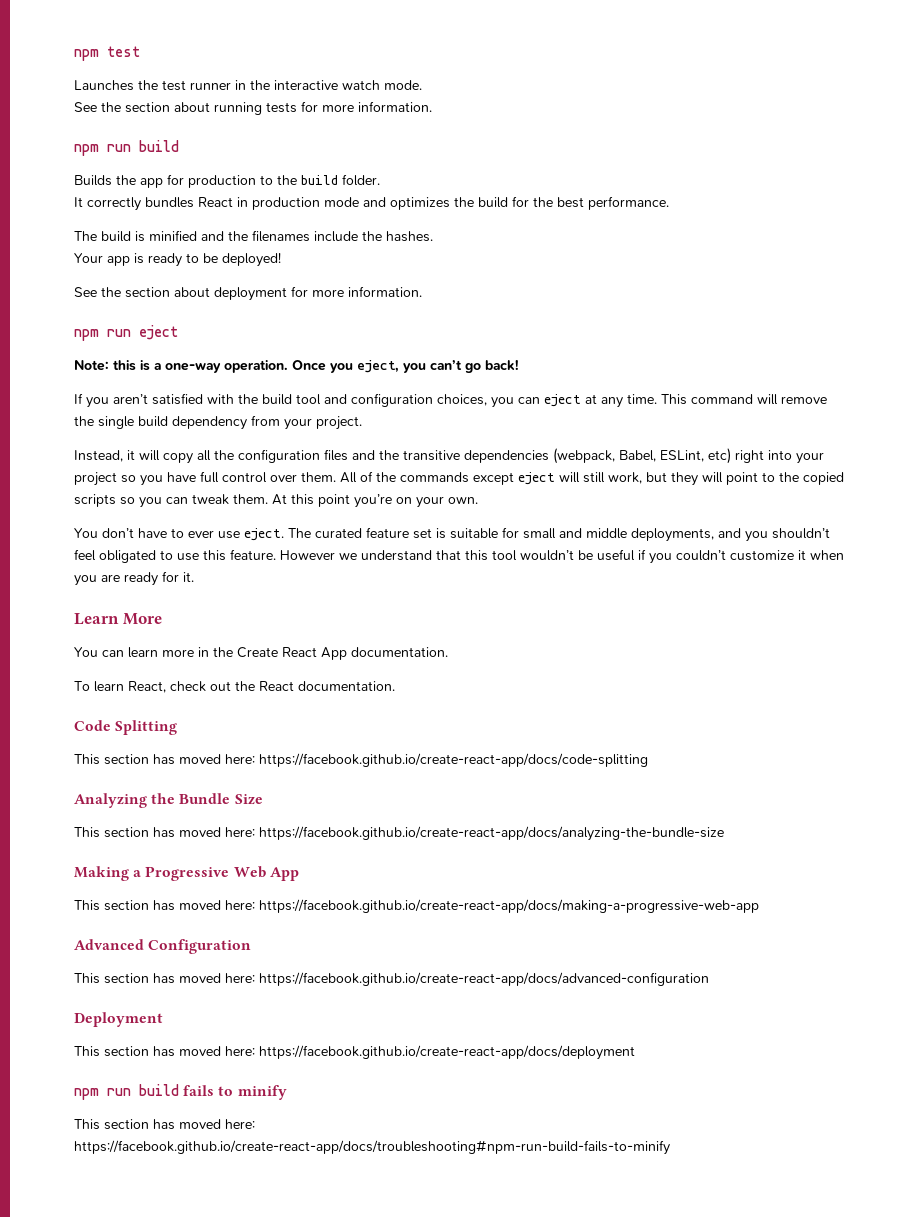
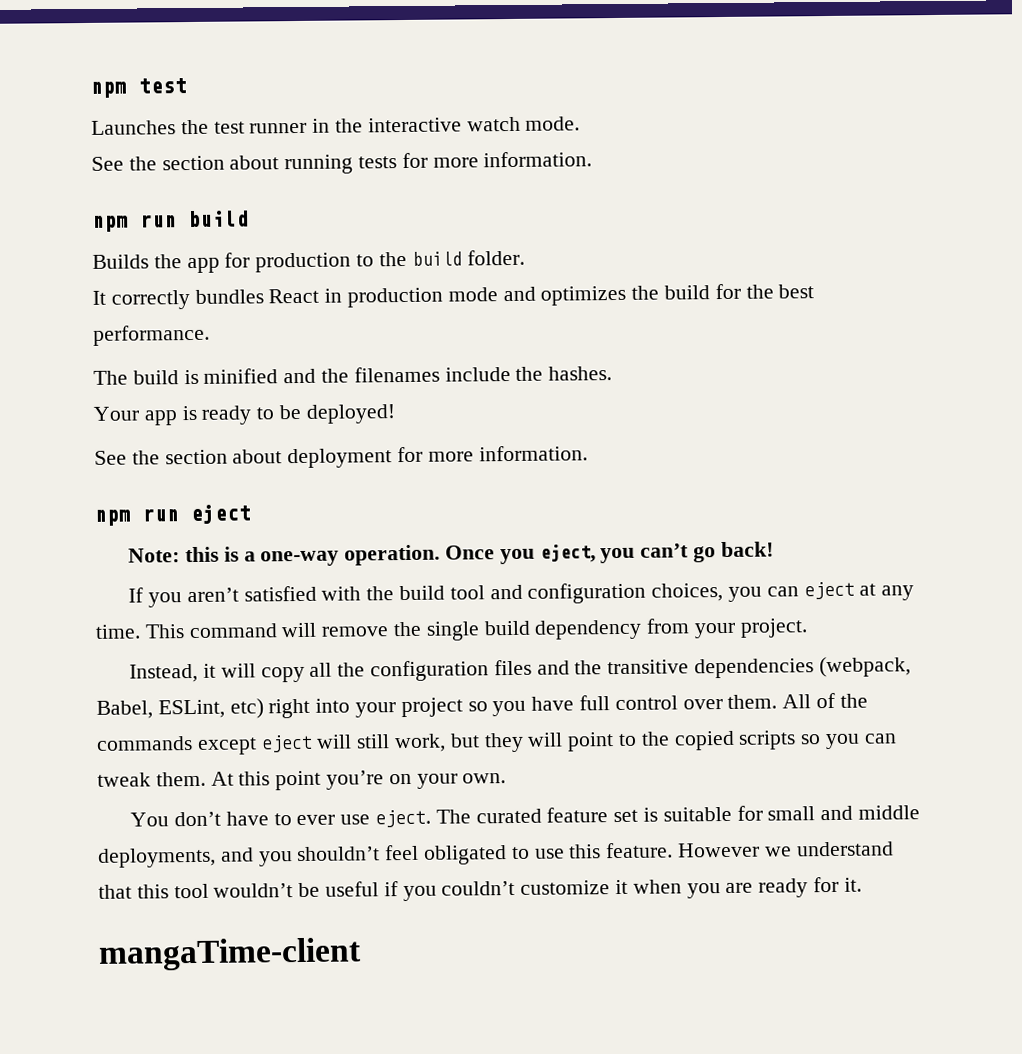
[74,613,162,625] [74,647,448,660] [74,681,395,693] [74,720,178,735] [74,753,648,767] [74,793,263,808] [74,826,724,841] [74,866,299,881] [74,899,759,913] [74,939,252,954] [74,972,709,986] [74,1012,163,1027] [74,1045,635,1060] [74,1084,287,1100] [74,1119,255,1130] [74,1140,670,1155] Learn More // You can learn more in the Create React App documentation. // To learn React, check out the React documentation. // Code Splitting // This section has moved here: https://facebook.github.io/create-react-app/docs/code-splitting // Analyzing the Bundle Size // This section has moved here: https://facebook.github.io/create-react-app/docs/analyzing-the-bundle-size // Making a Progressive Web App // This section has moved here: https://facebook.github.io/create-react-app/docs/making-a-progressive-web-app // Advanced Configuration // This section has moved here: https://facebook.github.io/create-react-app/docs/advanced-configuration // Deployment // This section has moved here: https://facebook.github.io/create-react-app/docs/deployment // npm run build fails to minify // This section has moved here: https://facebook.github.io/create-react-app/docs/troubleshooting#npm-run-build-fails-to-minify -> [98,937,362,971] mangaTime-client

